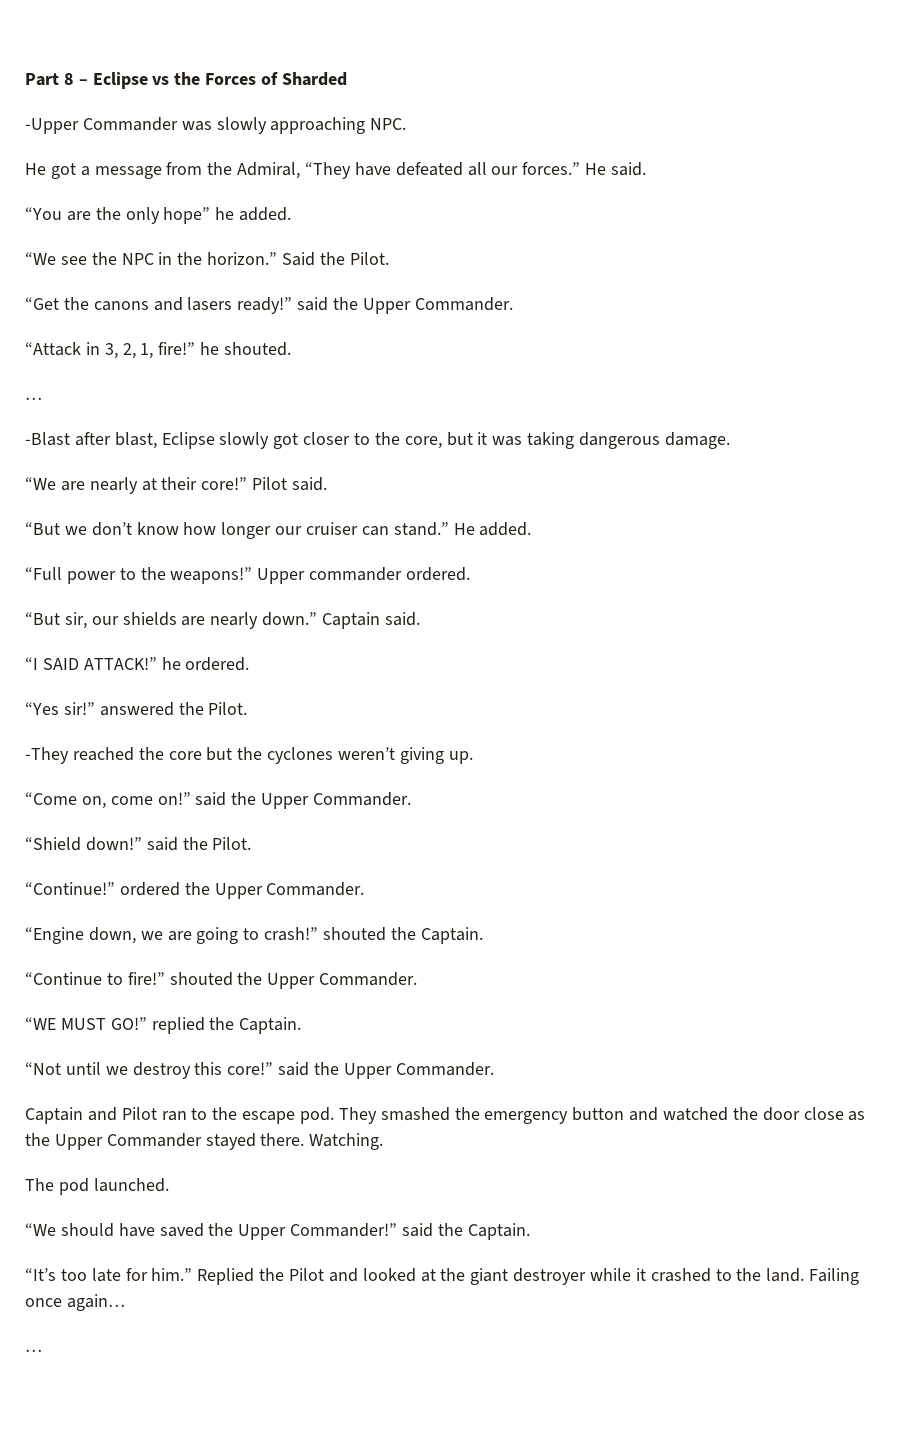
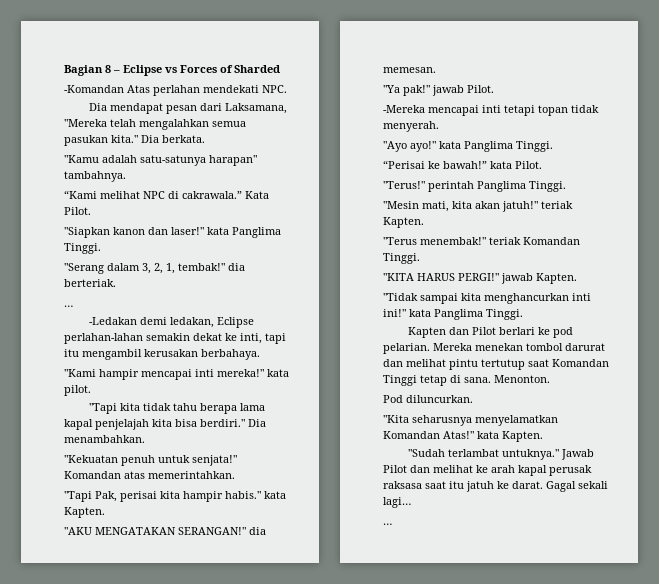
[25,73,59,86] Part -> [64,65,103,76] Bagian
[174,72,201,85] the -> (177, 70) none
[25,117,407,134] [25,162,647,179] [25,207,292,224] [25,252,389,266] [25,297,513,314] [25,342,292,359] [25,397,42,400] [25,432,730,449] [25,477,328,494] [25,522,532,539] [25,567,471,584] [25,612,420,629] [25,657,250,671] [25,702,248,716] [25,747,473,764] [25,792,412,809] [25,837,252,851] [25,882,365,899] [25,927,483,944] [25,972,418,989] [25,1017,302,1034] [25,1062,494,1079] [25,1107,866,1124] [25,1133,384,1150] [25,1178,169,1195] [25,1223,530,1240] [25,1268,860,1285] [25,1294,125,1311] -Upper Commander was slowly approaching NPC. // He got a message from the Admiral, “They have defeated all our forces.” He said. // “You are the only hope” he added. // “We see the NPC in the horizon.” Said the Pilot. // “Get the canons and lasers ready!” said the Upper Commander. // “Attack in 3, 2, 1, fire!” he shouted. // … // -Blast after blast, Eclipse slowly got closer to the core, but it was taking dangerous damage. // “We are nearly at their core!” Pilot said. // “But we don’t know how longer our cruiser can stand.” He added. // “Full power to the weapons!” Upper commander ordered. // “But sir, our shields are nearly down.” Captain said. // “I SAID ATTACK!” he ordered. // “Yes sir!” answered the Pilot. // -They reached the core but the cyclones weren’t giving up. // “Come on, come on!” said the Upper Commander. // “Shield down!” said the Pilot. // “Continue!” ordered the Upper Commander. // “Engine down, we are going to crash!” shouted the Captain. // “Continue to fire!” shouted the Upper Commander. // “WE MUST GO!” replied the Captain. // “Not until we destroy this core!” said the Upper Commander. // Captain and Pilot ran to the escape pod. They smashed the emergency button and watched the door close as the Upper Commander stayed there. Watching. // The pod launched. // “We should have saved the Upper Commander!” said the Captain. // “It’s too late for him.” Replied the Pilot and looked at the giant destroyer while it crashed to the land. Failing once again… -> [64,85,287,96] [88,103,287,114] [64,119,246,130] [64,135,205,146] [64,155,257,166] [64,171,126,182] [64,190,269,199] [64,207,91,215] [64,227,281,238] [64,243,101,254] [64,263,245,274] [64,279,116,287] [64,305,73,307] [88,317,254,328] [64,333,286,344] [64,349,260,360] [64,369,289,380] [64,385,91,396] [88,403,265,414] [64,419,266,430] [64,435,145,443] [64,455,237,466] [64,471,235,479] [64,491,286,502] [64,507,105,518] [64,527,266,535] [383,67,436,73] [383,85,494,96] [383,105,599,116] [383,121,439,132] [383,141,553,152] [383,160,542,169] [383,181,566,192] [383,201,573,212] [383,217,424,228] [383,237,580,245] [383,253,420,264] [383,273,577,284] [383,293,591,304] [383,309,523,320] [407,327,573,338] [383,343,605,354] [383,359,609,370] [383,375,550,386] [383,395,473,403] [383,415,558,426] [383,431,543,442] [407,449,594,460] [383,465,592,476] [383,481,608,492] [383,497,411,508] -Komandan Atas perlahan mendekati NPC. // Dia mendapat pesan dari Laksamana, "Mereka telah mengalahkan semua pasukan kita." Dia berkata. // "Kamu adalah satu-satunya harapan" tambahnya. // “Kami melihat NPC di cakrawala.” Kata Pilot. // "Siapkan kanon dan laser!" kata Panglima Tinggi. // "Serang dalam 3, 2, 1, tembak!" dia berteriak. // … // -Ledakan demi ledakan, Eclipse perlahan-lahan semakin dekat ke inti, tapi itu mengambil kerusakan berbahaya. // "Kami hampir mencapai inti mereka!" kata pilot. // "Tapi kita tidak tahu berapa lama kapal penjelajah kita bisa berdiri." Dia menambahkan. // "Kekuatan penuh untuk senjata!" Komandan atas memerintahkan. // "Tapi Pak, perisai kita hampir habis." kata Kapten. // "AKU MENGATAKAN SERANGAN!" dia memesan. // "Ya pak!" jawab Pilot. // -Mereka mencapai inti tetapi topan tidak menyerah. // "Ayo ayo!" kata Panglima Tinggi. // “Perisai ke bawah!” kata Pilot. // "Terus!" perintah Panglima Tinggi. // "Mesin mati, kita akan jatuh!" teriak Kapten. // "Terus menembak!" teriak Komandan Tinggi. // "KITA HARUS PERGI!" jawab Kapten. // "Tidak sampai kita menghancurkan inti ini!" kata Panglima Tinggi. // Kapten dan Pilot berlari ke pod pelarian. Mereka menekan tombol darurat dan melihat pintu tertutup saat Komandan Tinggi tetap di sana. Menonton. // Pod diluncurkan. // "Kita seharusnya menyelamatkan Komandan Atas!" kata Kapten. // "Sudah terlambat untuknya." Jawab Pilot dan melihat ke arah kapal perusak raksasa saat itu jatuh ke darat. Gagal sekali lagi…

